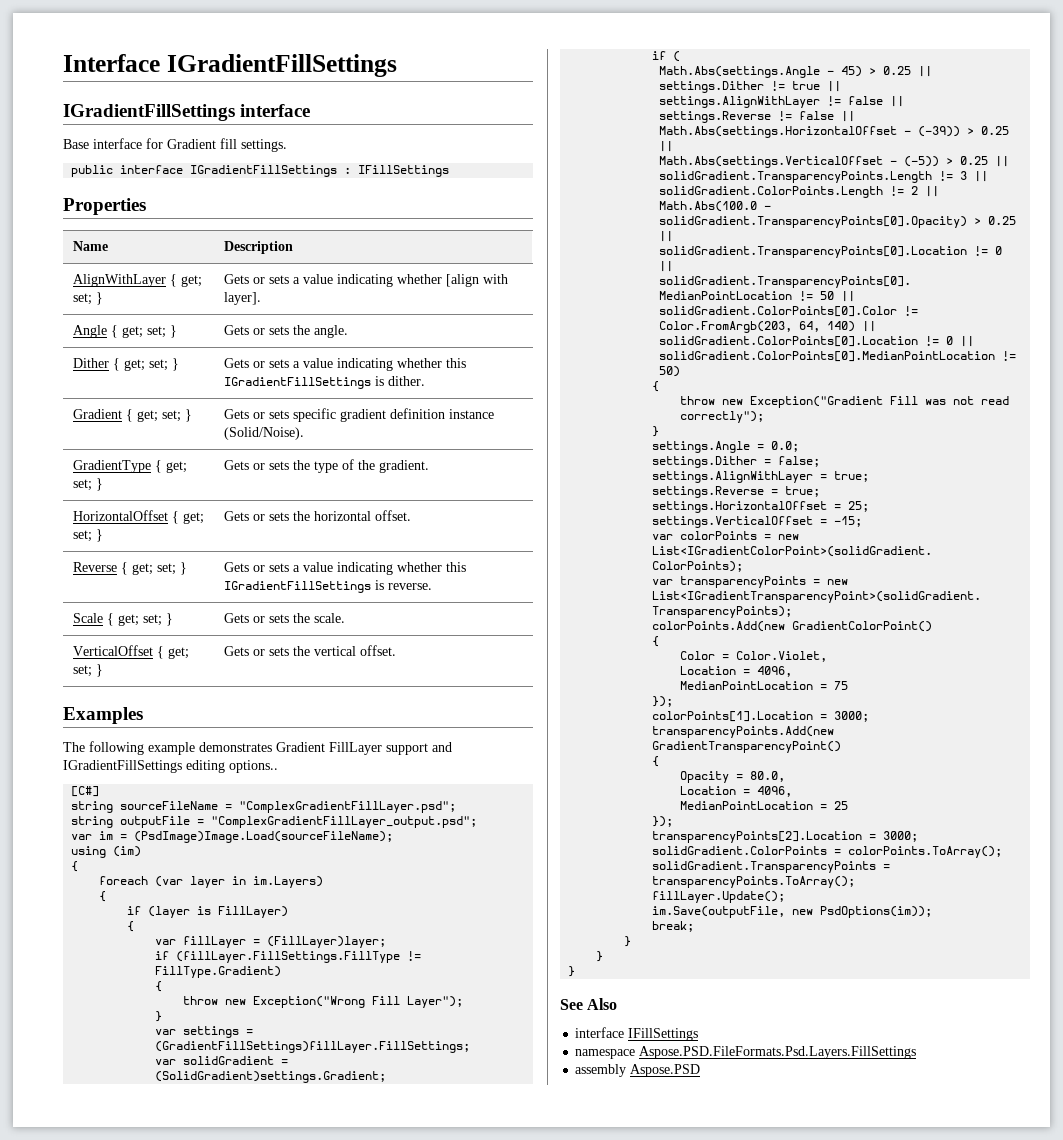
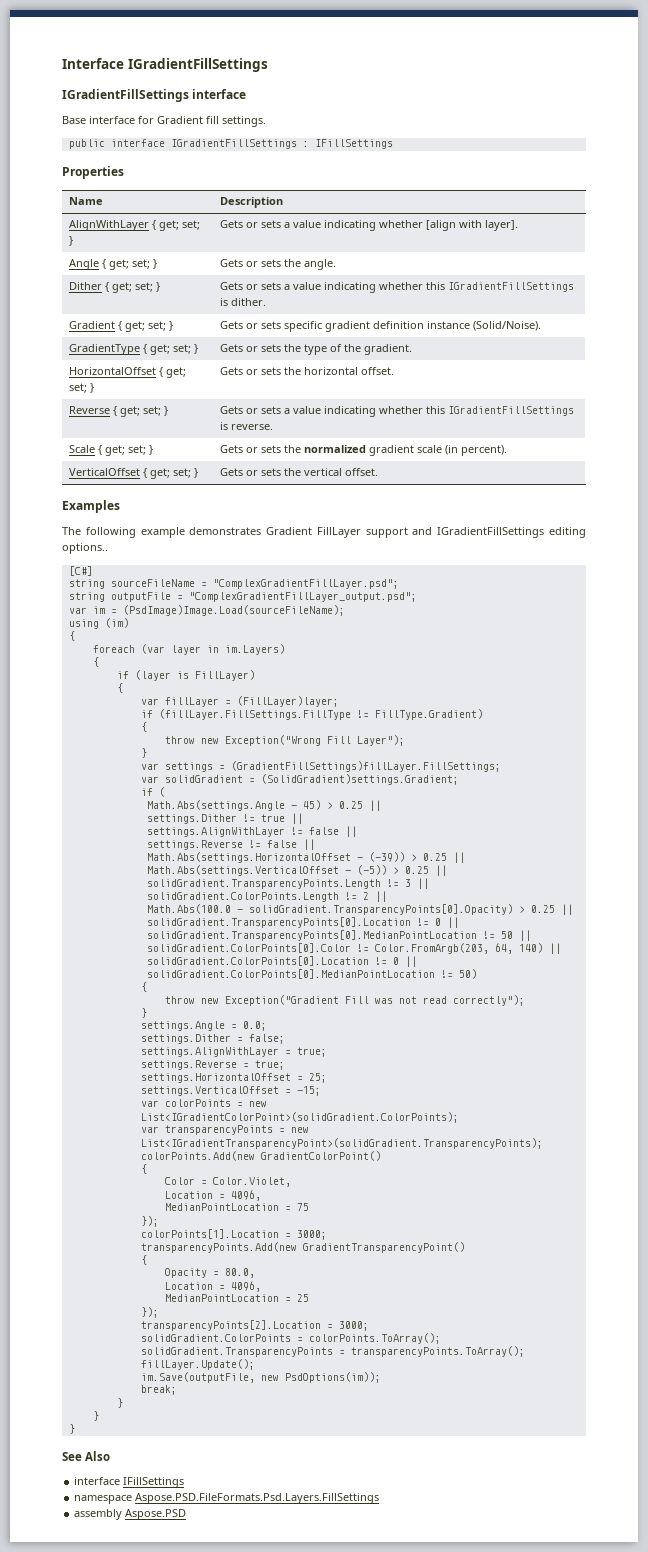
[314,613,346,623] scale. -> [304,445,508,456] normalized gradient scale (in percent).

